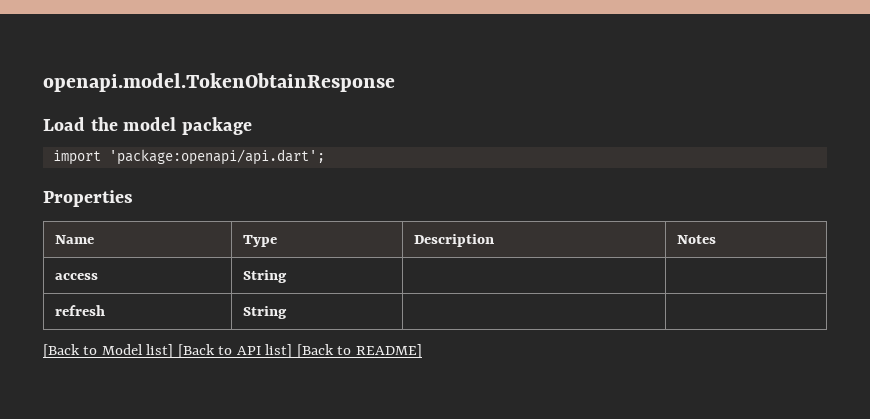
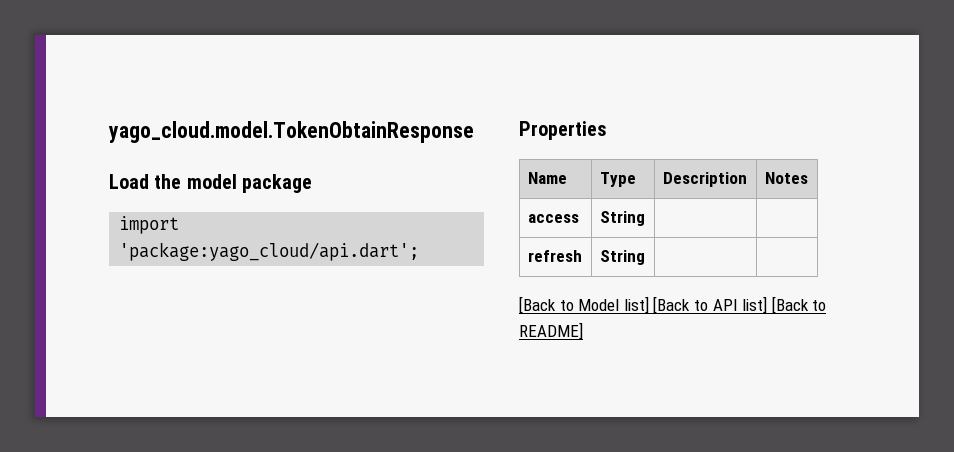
[43,73,395,92] openapi.model.TokenObtainResponse -> [108,121,474,143] yago_cloud.model.TokenObtainResponse
[108,149,325,165] 'package:openapi/api.dart'; -> [119,242,420,261] 'package:yago_cloud/api.dart';

